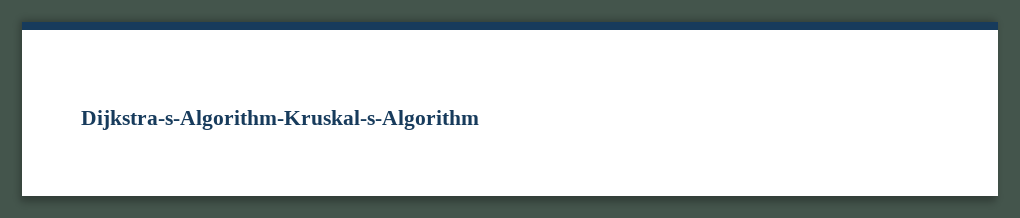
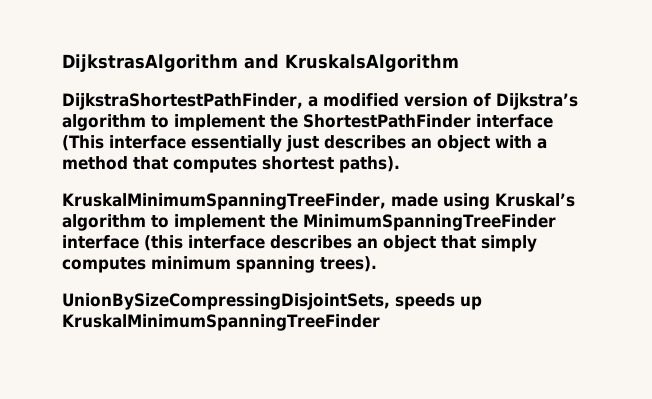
[81,110,479,130] Dijkstra-s-Algorithm-Kruskal-s-Algorithm -> [62,54,459,72] [62,93,578,110] [62,114,553,131] [62,135,547,152] [62,156,400,173] [62,193,575,210] [62,214,556,231] [62,235,537,252] [62,256,377,273] [62,293,482,310] [62,314,380,331] DijkstrasAlgorithm and KruskalsAlgorithm // DijkstraShortestPathFinder, a modified version of Dijkstra’s algorithm to implement the ShortestPathFinder interface (This interface essentially just describes an object with a method that computes shortest paths). // KruskalMinimumSpanningTreeFinder, made using Kruskal’s algorithm to implement the MinimumSpanningTreeFinder interface (this interface describes an object that simply computes minimum spanning trees). // UnionBySizeCompressingDisjointSets, speeds up KruskalMinimumSpanningTreeFinder

